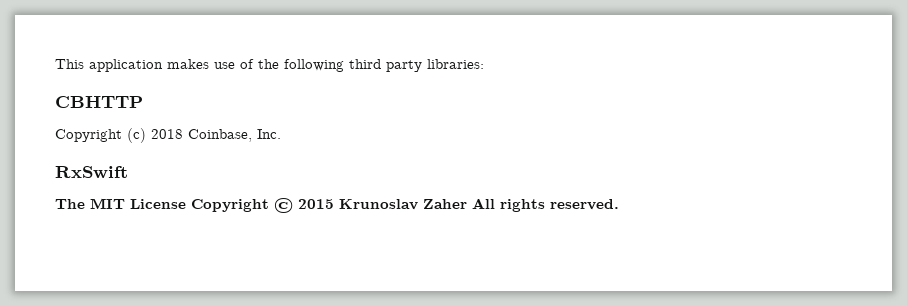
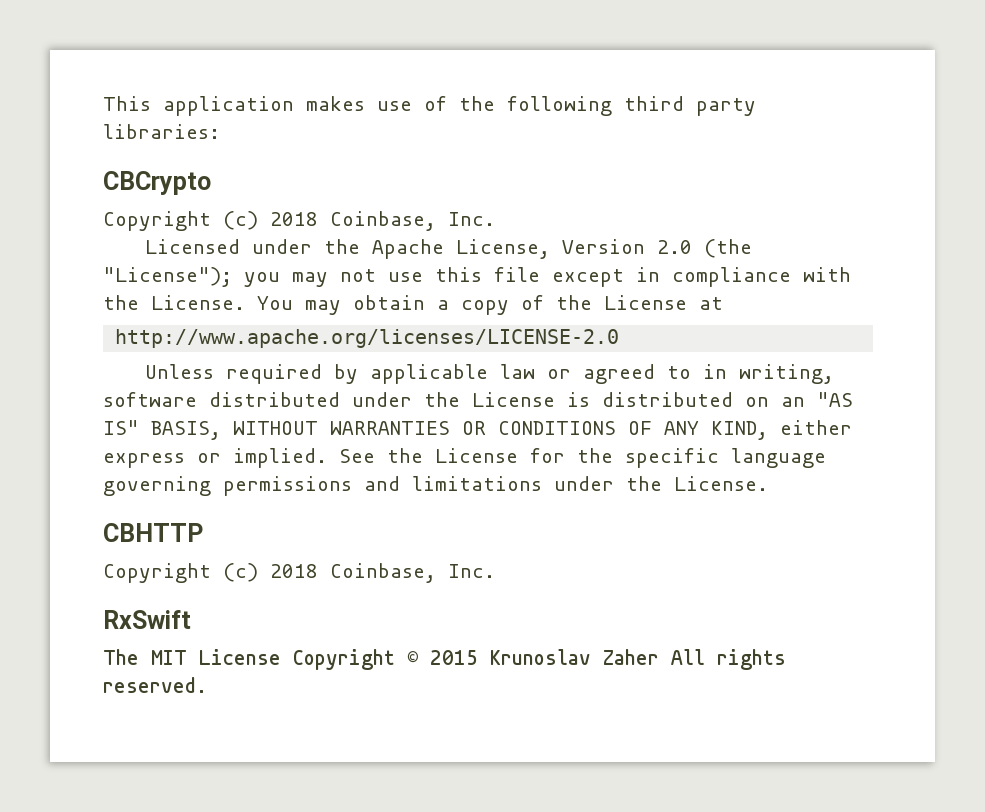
(484, 64) none -> [103,171,211,195] [103,211,495,231] [144,239,752,259] [103,267,851,287] [103,295,723,315] [115,329,620,348] [144,364,834,384] [103,392,853,407] [103,420,852,440] [103,448,826,468] [103,476,768,496] // CBCrypto // Copyright (c) 2018 Coinbase, Inc. // Licensed under the Apache License, Version 2.0 (the "License"); you may not use this file except in compliance with the License. You may obtain a copy of the License at // http://www.apache.org/licenses/LICENSE-2.0 // Unless required by applicable law or agreed to in writing, software distributed under the License is distributed on an "AS IS" BASIS, WITHOUT WARRANTIES OR CONDITIONS OF ANY KIND, either express or implied. See the License for the specific language governing permissions and limitations under the License.

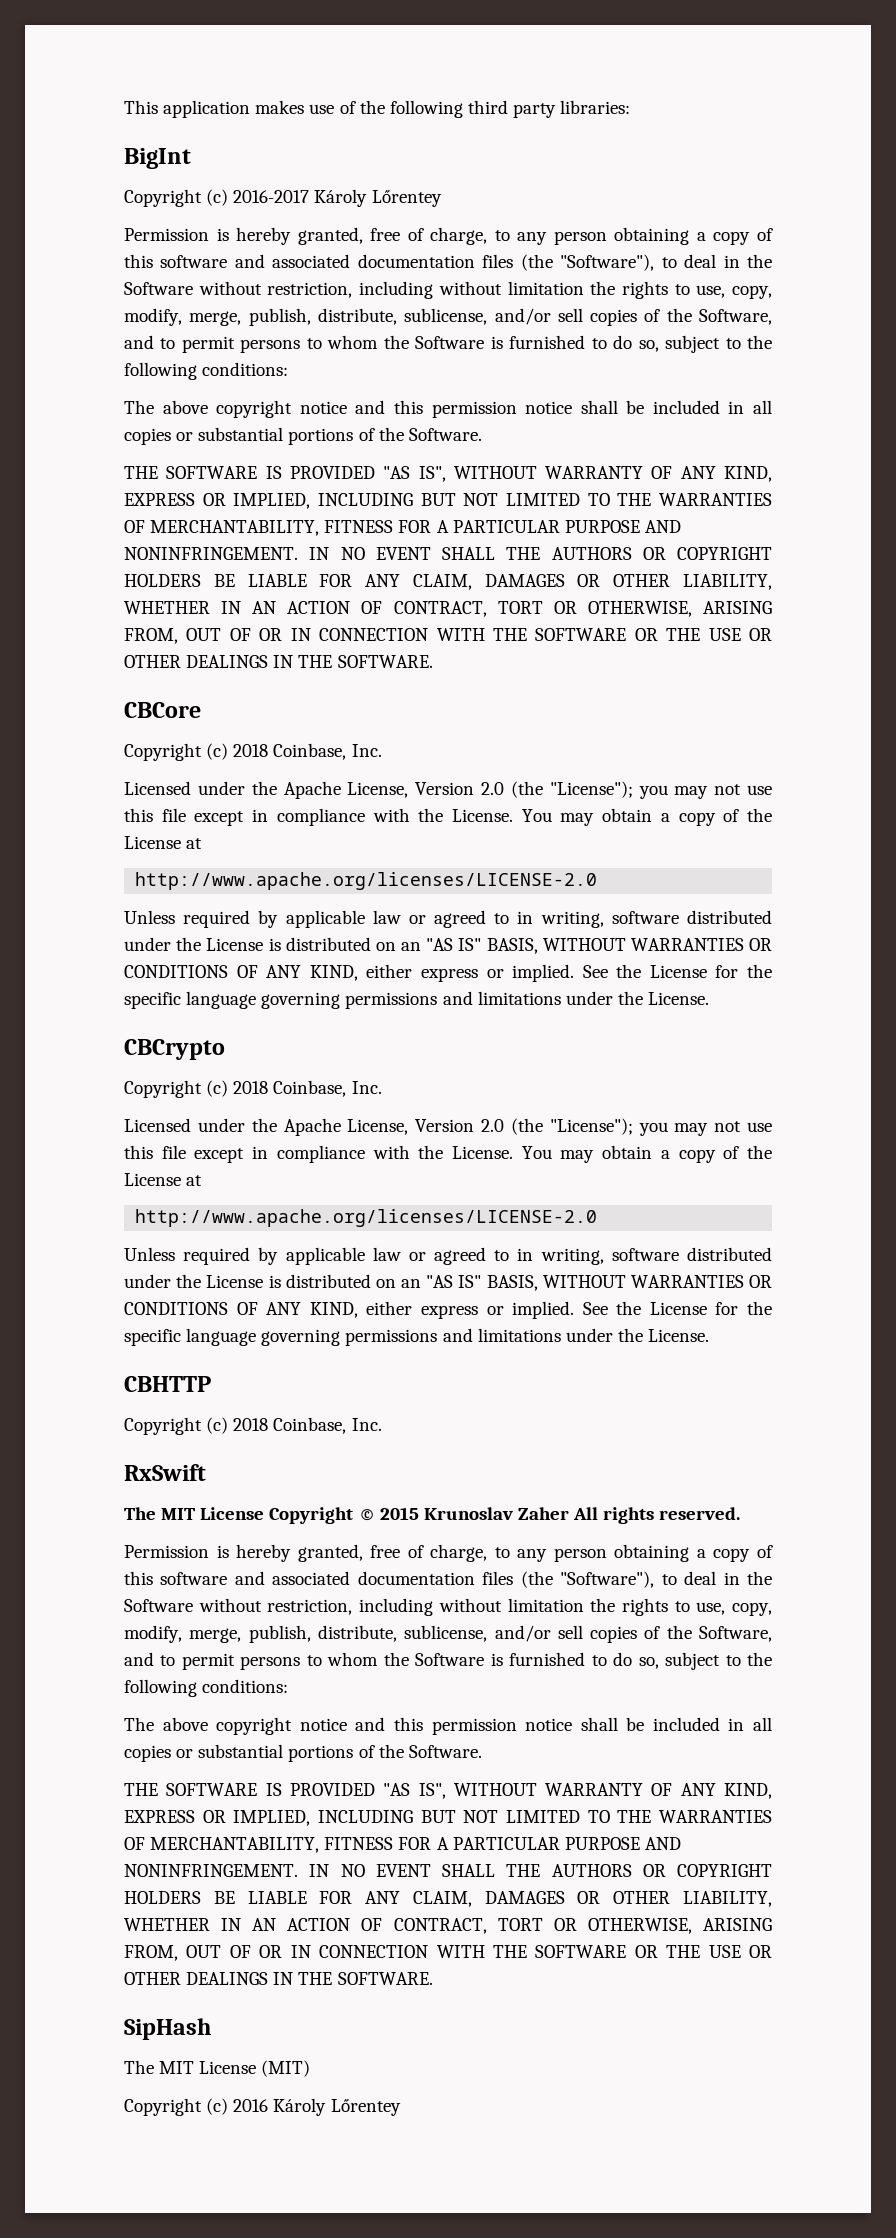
(220, 131) none -> [124,148,191,169] [124,189,442,207] [124,227,774,245] [124,254,773,271] [124,281,773,299] [124,308,772,326] [124,335,772,353] [124,362,289,380] [124,400,772,418] [124,427,482,445] [124,466,772,482] [124,493,773,509] [124,520,681,536] [124,547,772,560] [124,574,772,590] [124,601,773,617] [124,628,772,644] [124,655,433,668] [124,702,201,718] [124,743,382,761] [124,781,773,799] [124,808,772,826] [124,836,203,849] [135,872,598,890] [124,910,772,928] [124,937,772,954] [124,964,772,982] [124,991,710,1009] // BigInt // Copyright (c) 2016-2017 Károly Lőrentey // Permission is hereby granted, free of charge, to any person obtaining a copy of this software and associated documentation files (the "Software"), to deal in the Software without restriction, including without limitation the rights to use, copy, modify, merge, publish, distribute, sublicense, and/or sell copies of the Software, and to permit persons to whom the Software is furnished to do so, subject to the following conditions: // The above copyright notice and this permission notice shall be included in all copies or substantial portions of the Software. // THE SOFTWARE IS PROVIDED "AS IS", WITHOUT WARRANTY OF ANY KIND, EXPRESS OR IMPLIED, INCLUDING BUT NOT LIMITED TO THE WARRANTIES OF MERCHANTABILITY, FITNESS FOR A PARTICULAR PURPOSE AND NONINFRINGEMENT. IN NO EVENT SHALL THE AUTHORS OR COPYRIGHT HOLDERS BE LIABLE FOR ANY CLAIM, DAMAGES OR OTHER LIABILITY, WHETHER IN AN ACTION OF CONTRACT, TORT OR OTHERWISE, ARISING FROM, OUT OF OR IN CONNECTION WITH THE SOFTWARE OR THE USE OR OTHER DEALINGS IN THE SOFTWARE. // CBCore // Copyright (c) 2018 Coinbase, Inc. // Licensed under the Apache License, Version 2.0 (the "License"); you may not use this file except in compliance with the License. You may obtain a copy of the License at // http://www.apache.org/licenses/LICENSE-2.0 // Unless required by applicable law or agreed to in writing, software distributed under the License is distributed on an "AS IS" BASIS, WITHOUT WARRANTIES OR CONDITIONS OF ANY KIND, either express or implied. See the License for the specific language governing permissions and limitations under the License.
(207, 685) none -> [124,1544,774,1562] [124,1571,773,1588] [124,1598,773,1616] [124,1625,772,1643] [124,1652,772,1670] [124,1679,289,1697] [124,1717,772,1735] [124,1744,482,1762] [124,1783,772,1799] [124,1810,773,1826] [124,1837,681,1853] [124,1864,772,1877] [124,1891,772,1907] [124,1918,773,1934] [124,1945,772,1961] [124,1972,433,1985] [124,2018,211,2040] [124,2060,311,2077] [124,2098,401,2116] // Permission is hereby granted, free of charge, to any person obtaining a copy of this software and associated documentation files (the "Software"), to deal in the Software without restriction, including without limitation the rights to use, copy, modify, merge, publish, distribute, sublicense, and/or sell copies of the Software, and to permit persons to whom the Software is furnished to do so, subject to the following conditions: // The above copyright notice and this permission notice shall be included in all copies or substantial portions of the Software. // THE SOFTWARE IS PROVIDED "AS IS", WITHOUT WARRANTY OF ANY KIND, EXPRESS OR IMPLIED, INCLUDING BUT NOT LIMITED TO THE WARRANTIES OF MERCHANTABILITY, FITNESS FOR A PARTICULAR PURPOSE AND NONINFRINGEMENT. IN NO EVENT SHALL THE AUTHORS OR COPYRIGHT HOLDERS BE LIABLE FOR ANY CLAIM, DAMAGES OR OTHER LIABILITY, WHETHER IN AN ACTION OF CONTRACT, TORT OR OTHERWISE, ARISING FROM, OUT OF OR IN CONNECTION WITH THE SOFTWARE OR THE USE OR OTHER DEALINGS IN THE SOFTWARE. // SipHash // The MIT License (MIT) // Copyright (c) 2016 Károly Lőrentey

